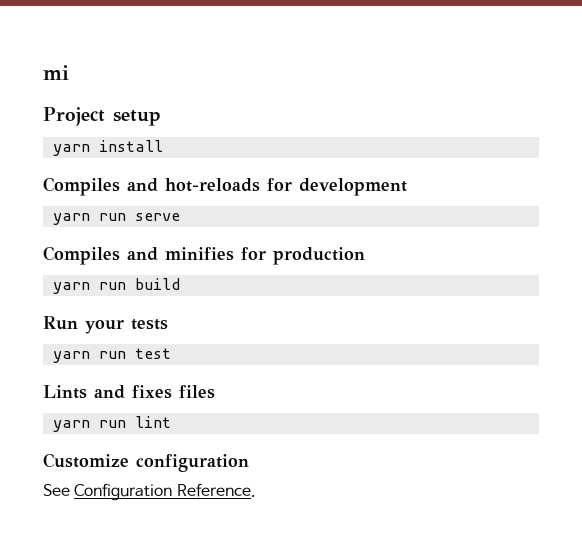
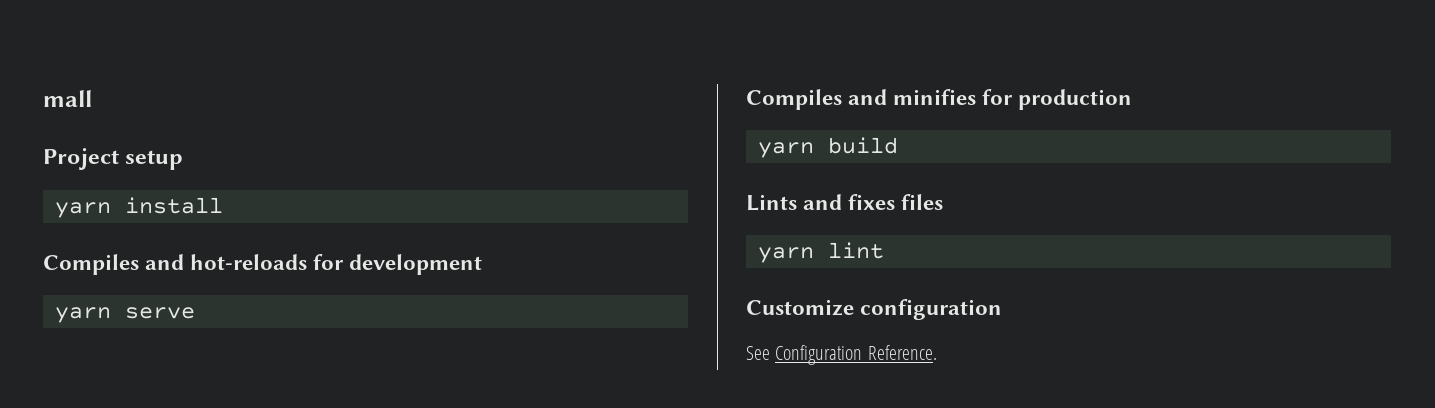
[43,65,69,80] mi -> [43,90,92,107] mall
[98,213,126,221] run -> (111, 315) none
[98,282,126,290] run -> (814, 150) none
[43,316,168,334] [52,348,171,363] // Run your tests // yarn run test -> (898, 145) none
[98,420,126,428] run -> (814, 255) none

